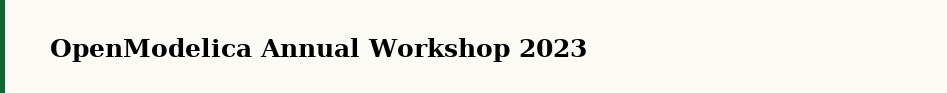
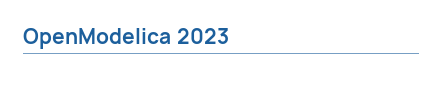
[260,38,510,62] Annual Workshop -> (171, 38) none

